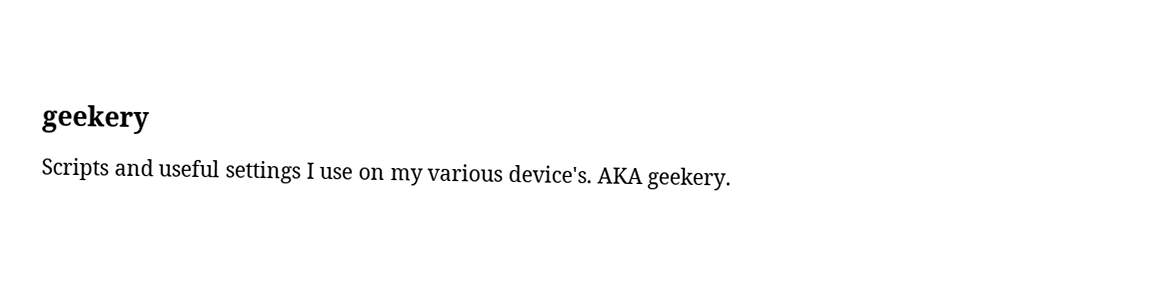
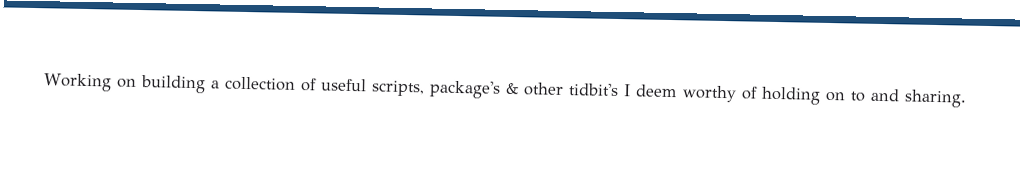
[42,104,150,135] [41,157,732,191] geekery // Scripts and useful settings I use on my various device's. AKA geekery. -> [43,73,967,108] Working on building a collection of useful scripts, package's & other tidbit's I deem worthy of holding on to and sharing.

